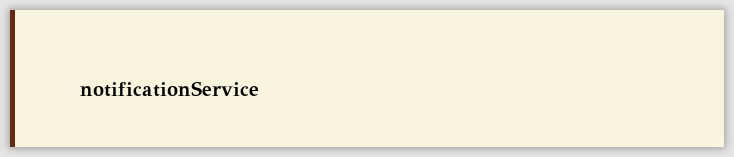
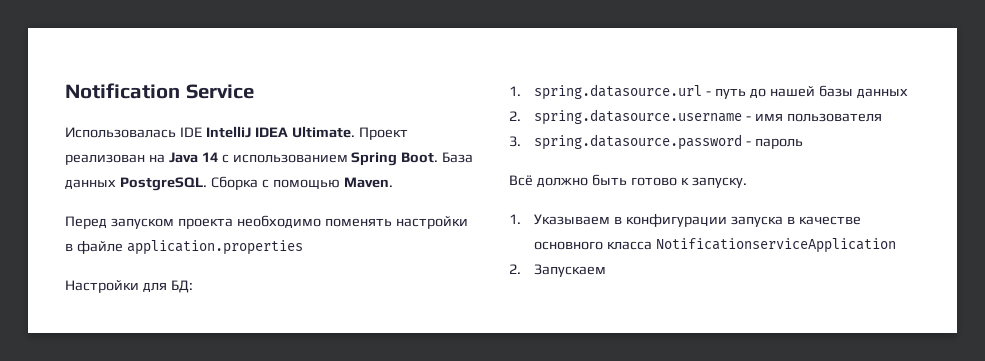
[80,81,259,97] notificationService -> [65,83,254,99] [65,126,408,140] [65,152,474,166] [65,176,393,191] [65,215,468,229] [65,240,303,255] [65,280,193,293] [509,84,908,100] [509,109,883,125] [509,134,804,150] [509,174,747,188] [509,213,862,227] [534,238,897,253] [509,264,607,277] Notification Service // Использовалась IDE IntelliJ IDEA Ultimate. Проект реализован на Java 14 с использованием Spring Boot. База данных PostgreSQL. Сборка с помощью Maven. // Перед запуском проекта необходимо поменять настройки в файле application.properties // Настройки для БД: // 1. spring.datasource.url - путь до нашей базы данных // 2. spring.datasource.username - имя пользователя // 3. spring.datasource.password - пароль // Всё должно быть готово к запуску. // 1. Указываем в конфигурации запуска в качестве основного класса NotificationserviceApplication // 2. Запускаем

